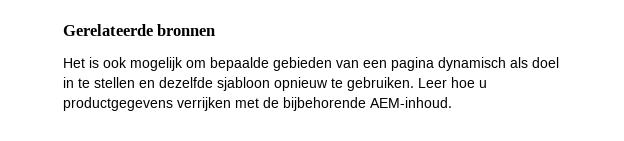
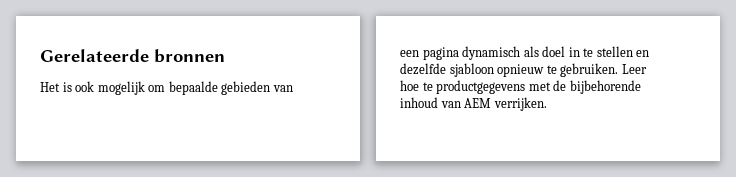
[479,80,487,88] [63,97,452,111] u productgegevens verrijken met de bijbehorende AEM-inhoud. -> [422,80,641,94] [400,97,547,111] te productgegevens met de bijbehorende inhoud van AEM verrijken.

